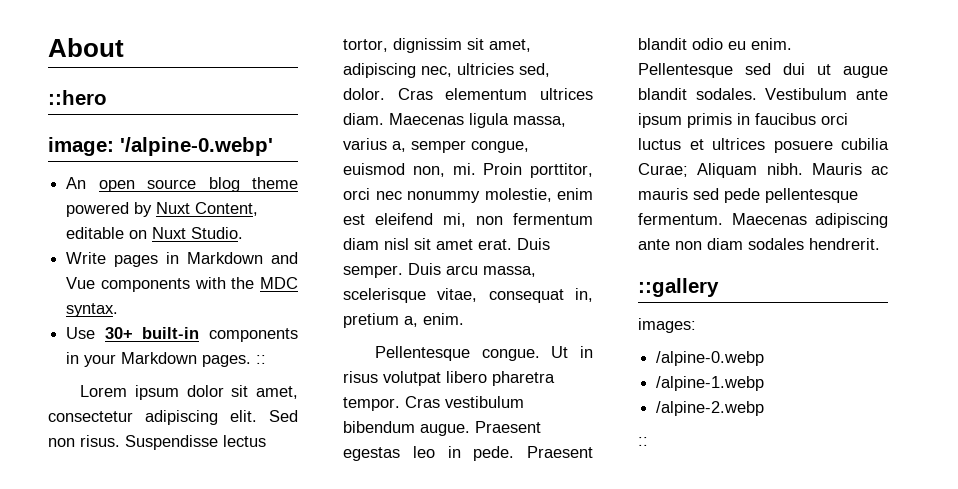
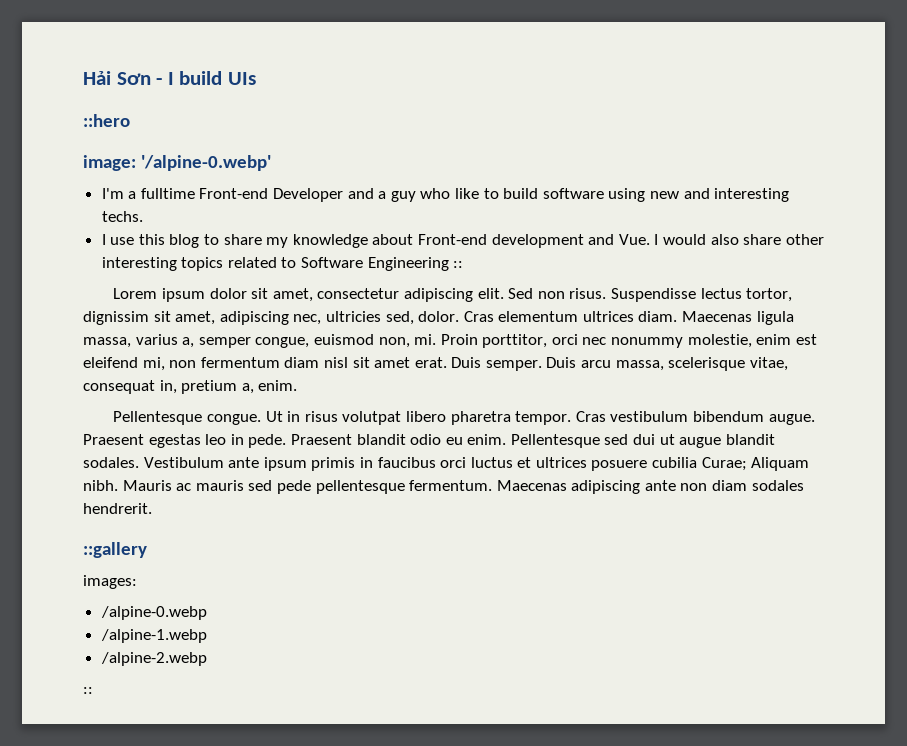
[48,38,124,57] [48,90,107,105] [48,137,273,156] [66,177,298,192] [66,202,259,217] [66,227,244,239] [66,252,298,267] [66,277,298,292] [66,303,119,317] [66,327,298,342] [66,352,252,367] About // ::hero // image: '/alpine-0.webp' // An open source blog theme powered by Nuxt Content, editable on Nuxt Studio. // Write pages in Markdown and Vue components with the MDC syntax. // Use 30+ built-in components in your Markdown pages. -> [83,71,256,85] [83,114,130,127] [83,155,271,171] [101,188,790,202] [101,211,143,222] [101,234,824,248] [101,257,449,271] Hải Sơn - I build UIs // ::hero // image: '/alpine-0.webp' // I'm a fulltime Front-end Developer and a guy who like to build software using new and interesting techs. // I use this blog to share my knowledge about Front-end development and Vue. I would also share other interesting topics related to Software Engineering

